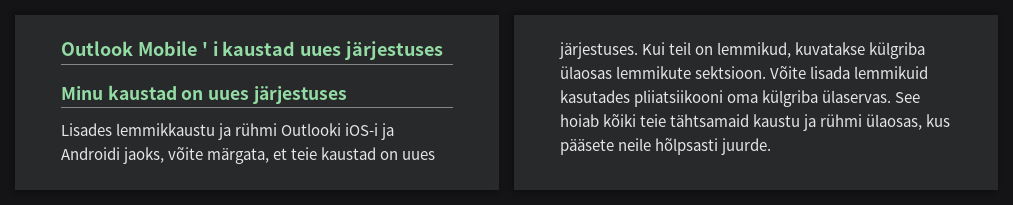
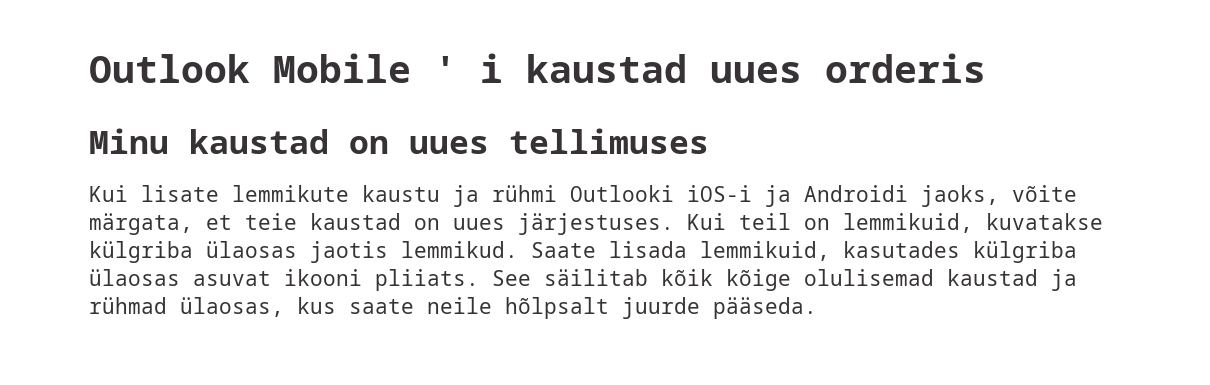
[345,41,444,60] järjestuses -> [825,53,986,83] orderis
[252,86,347,104] [61,123,216,136] järjestuses // Lisades lemmikkaustu -> [509,128,709,154] [89,185,440,202] tellimuses // Kui lisate lemmikute kaustu
[717,42,792,58] lemmikud, -> [843,213,973,233] lemmikuid,
[616,66,929,79] [560,90,921,107] [560,114,951,131] [560,138,772,155] lemmikute sektsioon. Võite lisada lemmikuid kasutades pliiatsiikooni oma külgriba ülaservas. See hoiab kõiki teie tähtsamaid kaustu ja rühmi ülaosas, kus pääsete neile hõlpsasti juurde. -> [310,241,1077,263] [89,269,1077,291] [89,297,817,319] jaotis lemmikud. Saate lisada lemmikuid, kasutades külgriba ülaosas asuvat ikooni pliiats. See säilitab kõik kõige olulisemad kaustad ja rühmad ülaosas, kus saate neile hõlpsalt juurde pääseda.

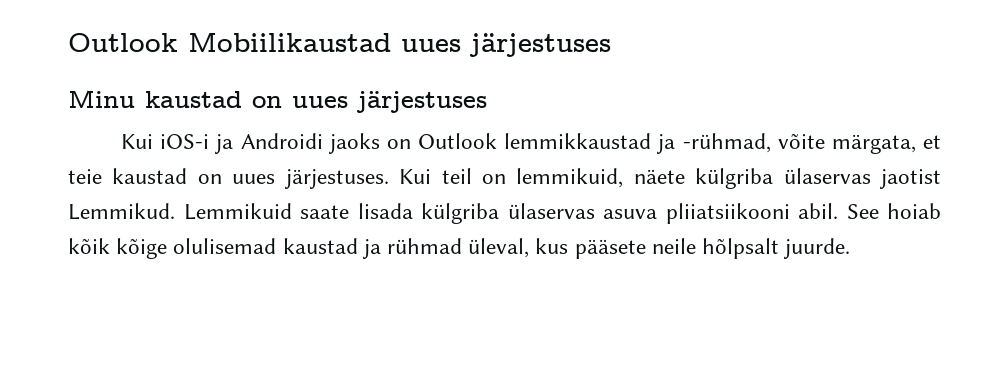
[89,53,986,83] Outlook Mobile ' i kaustad uues orderis -> [68,33,611,57] Outlook Mobiilikaustad uues järjestuses
[509,128,709,154] [89,185,999,207] tellimuses // Kui lisate lemmikute kaustu ja rühmi Outlooki iOS-i ja Androidi jaoks, -> [356,91,487,113] [121,133,771,154] järjestuses // Kui iOS-i ja Androidi jaoks on Outlook lemmikkaustad ja -rühmad,
[986,213,1103,230] [89,241,1077,263] [89,269,648,291] kuvatakse külgriba ülaosas jaotis lemmikud. Saate lisada lemmikuid, kasutades külgriba ülaosas asuvat ikooni pliiats. See säilitab -> [633,168,941,189] [68,203,941,224] näete külgriba ülaservas jaotist Lemmikud. Lemmikuid saate lisada külgriba ülaservas asuva pliiatsiikooni abil. See hoiab
[180,297,817,319] ülaosas, kus saate neile hõlpsalt juurde pääseda. -> [468,238,851,259] üleval, kus pääsete neile hõlpsalt juurde.

